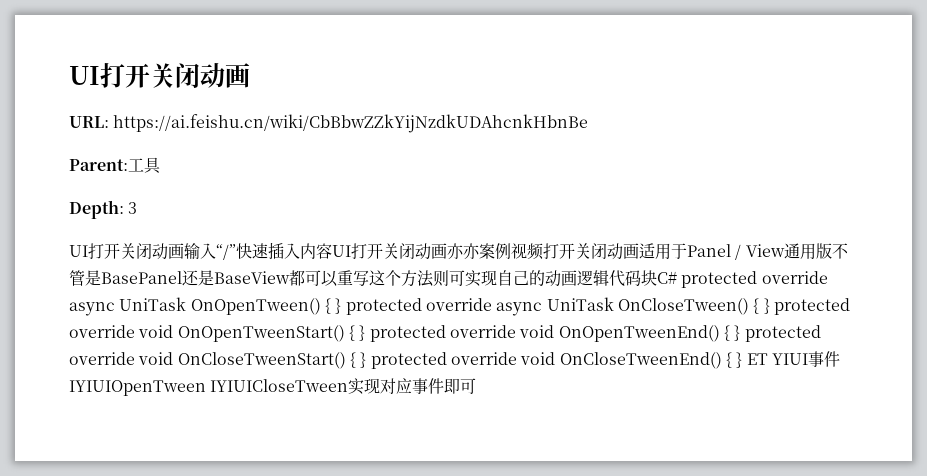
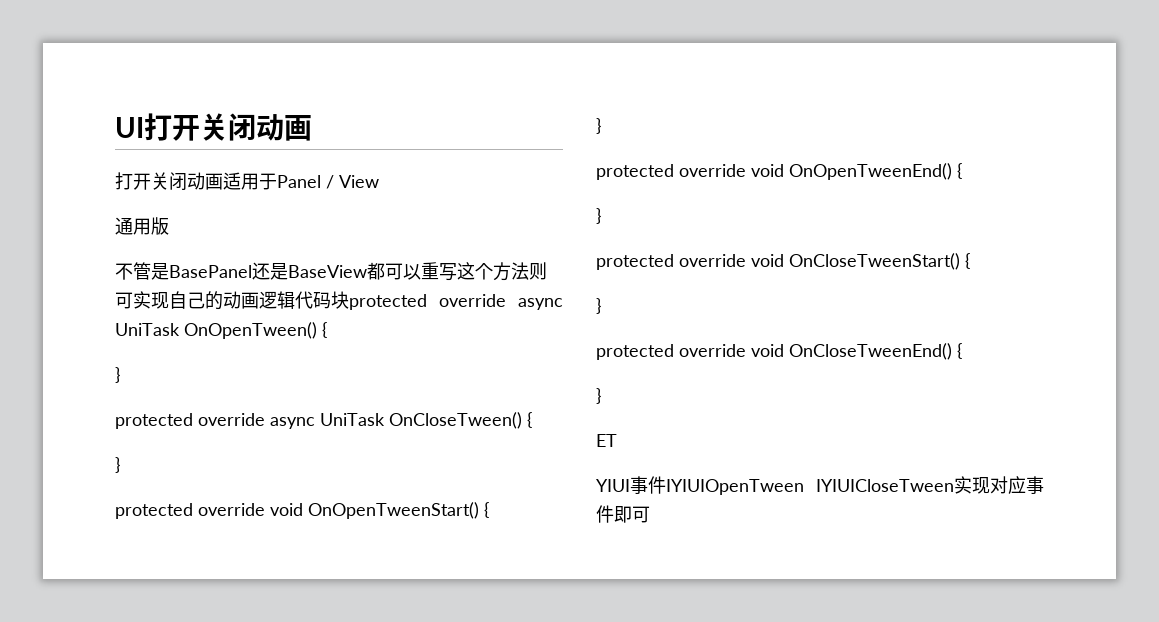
[69,114,589,133] [69,157,161,174] [69,200,138,219] [69,242,544,260] URL: https://ai.feishu.cn/wiki/CbBbwZZkYijNzdkUDAhcnkHbnBe // Parent:工具 // Depth: 3 // UI打开关闭动画输入“/”快速插入内容UI打开关闭动画亦亦案例视频 -> (312, 128) none
(785, 250) none -> (379, 181) //
(832, 251) none -> (169, 226) //
[657,271,677,284] C# -> (349, 300) none
[335,298,342,314] } -> [115,367,120,383] // } //
[763,298,770,314] } -> [115,457,120,473] // } //
[359,325,366,341] } -> [596,118,601,134] // } //
[734,325,741,341] } -> [596,208,601,224] // } //
[360,352,367,368] } -> [596,298,601,314] // } //
[736,352,743,368] } -> [596,388,601,404] // } //
(768, 359) none -> (617, 440) //

